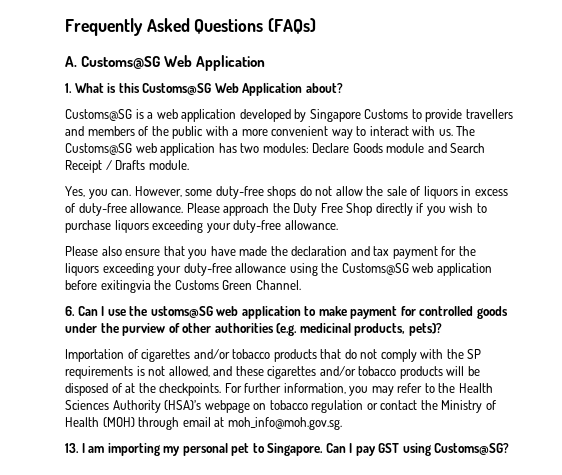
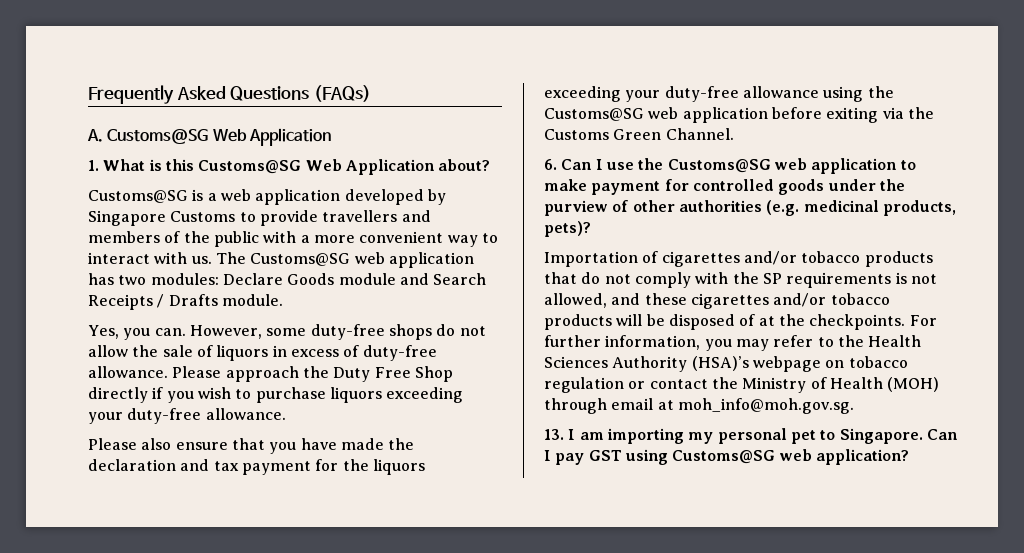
[65,160,102,173] Receipt -> [88,294,153,310] Receipts
[100,280,151,293] exitingvia -> [826,107,904,123] exiting via
[150,306,213,318] ustoms@SG -> [667,159,771,173] Customs@SG
[434,443,510,455] Customs@SG? -> [672,449,909,465] Customs@SG web application?

